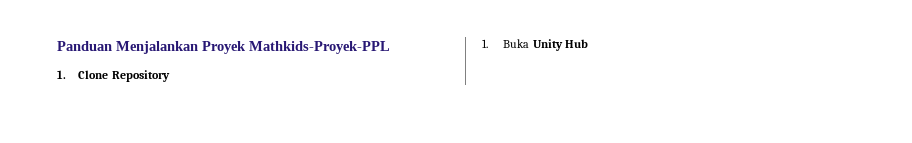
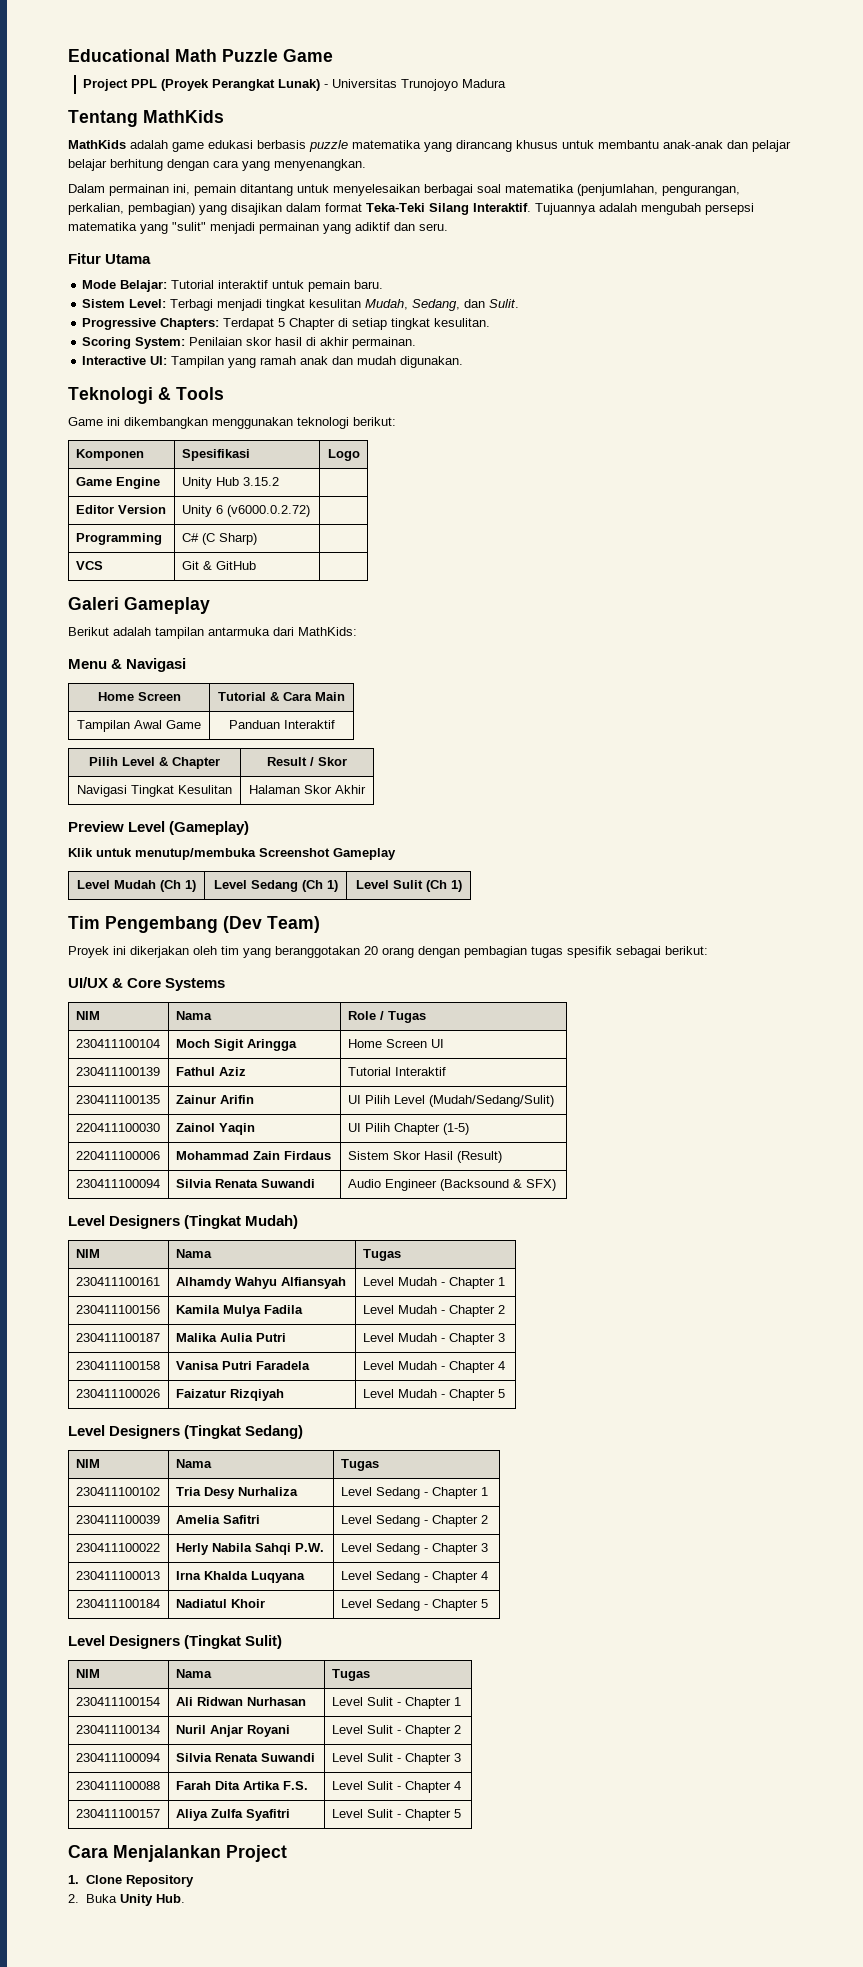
[57,41,390,54] Panduan Menjalankan Proyek Mathkids-Proyek-PPL -> [68,49,333,62] [83,79,507,91] [68,110,224,127] [68,140,791,152] [68,159,366,171] [68,184,740,196] [68,203,754,215] [68,222,448,234] [68,253,152,264] [82,280,384,292] [82,299,520,311] [82,318,491,330] [82,337,417,349] [82,356,464,368] [68,387,224,404] [68,417,396,429] [75,449,144,461] [181,449,250,461] [327,449,360,461] [75,477,160,489] [181,477,279,489] [75,505,166,514] [181,505,310,517] [75,533,162,545] [181,533,257,545] [75,561,103,570] [181,561,256,570] [68,597,210,614] [68,627,357,639] [68,658,187,672] [97,692,181,701] [218,692,345,701] [77,720,201,732] [228,720,335,729] [89,757,220,769] [267,757,347,766] [77,785,232,797] [249,785,366,794] [68,821,250,835] [68,848,396,860] [77,880,196,892] [213,880,338,892] [355,880,462,892] [68,916,320,933] [68,946,708,958] [68,977,226,991] [75,1011,100,1020] [175,1011,212,1020] [347,1011,426,1023] [75,1039,160,1048] [175,1039,297,1051] [347,1039,444,1048] [75,1067,160,1076] [175,1067,246,1076] [347,1067,446,1076] [75,1095,160,1104] [175,1095,254,1104] [347,1095,554,1107] [75,1123,160,1132] [175,1123,255,1135] [347,1123,469,1135] [75,1151,160,1160] [175,1151,331,1160] [347,1151,502,1163] [75,1179,160,1188] [175,1179,315,1188] [347,1179,556,1191] [68,1215,299,1229] [75,1249,100,1258] [175,1249,212,1258] [362,1249,401,1261] [75,1277,160,1286] [175,1277,346,1289] [362,1277,505,1289] [75,1305,160,1314] [175,1305,303,1317] [362,1305,505,1317] [75,1333,160,1342] [175,1333,286,1342] [362,1333,505,1345] [75,1361,160,1370] [175,1361,310,1370] [362,1361,505,1373] [75,1389,160,1398] [175,1389,284,1401] [362,1389,505,1401] [68,1425,304,1439] [75,1459,100,1468] [175,1459,212,1468] [340,1459,379,1471] [75,1487,160,1496] [175,1487,298,1499] [340,1487,488,1499] [75,1515,160,1524] [175,1515,260,1524] [340,1515,488,1527] [75,1543,160,1552] [175,1543,324,1555] [340,1543,488,1555] [75,1571,160,1580] [175,1571,305,1583] [340,1571,488,1583] [75,1599,160,1608] [175,1599,265,1608] [340,1599,488,1611] [68,1635,283,1649] [75,1669,100,1678] [175,1669,212,1678] [331,1669,370,1681] [75,1697,160,1706] [175,1697,306,1706] [331,1697,461,1709] [75,1725,160,1734] [175,1725,290,1737] [331,1725,461,1737] [75,1753,160,1762] [175,1753,315,1762] [331,1753,461,1765] [75,1781,160,1790] [175,1781,308,1790] [331,1781,461,1793] [75,1809,160,1818] [175,1809,290,1821] [331,1809,461,1821] [68,1845,287,1862] Educational Math Puzzle Game // Project PPL (Proyek Perangkat Lunak) - Universitas Trunojoyo Madura // Tentang MathKids // MathKids adalah game edukasi berbasis puzzle matematika yang dirancang khusus untuk membantu anak-anak dan pelajar belajar berhitung dengan cara yang menyenangkan. // Dalam permainan ini, pemain ditantang untuk menyelesaikan berbagai soal matematika (penjumlahan, pengurangan, perkalian, pembagian) yang disajikan dalam format Teka-Teki Silang Interaktif. Tujuannya adalah mengubah persepsi matematika yang "sulit" menjadi permainan yang adiktif dan seru. // Fitur Utama // Mode Belajar: Tutorial interaktif untuk pemain baru. // Sistem Level: Terbagi menjadi tingkat kesulitan Mudah, Sedang, dan Sulit. // Progressive Chapters: Terdapat 5 Chapter di setiap tingkat kesulitan. // Scoring System: Penilaian skor hasil di akhir permainan. // Interactive UI: Tampilan yang ramah anak dan mudah digunakan. // Teknologi & Tools // Game ini dikembangkan menggunakan teknologi berikut: // Komponen | Spesifikasi | Logo // Game Engine | Unity Hub 3.15.2 | // Editor Version | Unity 6 (v6000.0.2.72) | // Programming | C# (C Sharp) | // VCS | Git & GitHub | // Galeri Gameplay // Berikut adalah tampilan antarmuka dari MathKids: // Menu & Navigasi // Home Screen | Tutorial & Cara Main // Tampilan Awal Game | Panduan Interaktif // Pilih Level & Chapter | Result / Skor // Navigasi Tingkat Kesulitan | Halaman Skor Akhir // Preview Level (Gameplay) // Klik untuk menutup/membuka Screenshot Gameplay // Level Mudah (Ch 1) | Level Sedang (Ch 1) | Level Sulit (Ch 1) // Tim Pengembang (Dev Team) // Proyek ini dikerjakan oleh tim yang beranggotakan 20 orang dengan pembagian tugas spesifik sebagai berikut: // UI/UX & Core Systems // NIM | Nama | Role / Tugas // 230411100104 | Moch Sigit Aringga | Home Screen UI // 230411100139 | Fathul Aziz | Tutorial Interaktif // 230411100135 | Zainur Arifin | UI Pilih Level (Mudah/Sedang/Sulit) // 220411100030 | Zainol Yaqin | UI Pilih Chapter (1-5) // 220411100006 | Mohammad Zain Firdaus | Sistem Skor Hasil (Result) // 230411100094 | Silvia Renata Suwandi | Audio Engineer (Backsound & SFX) // Level Designers (Tingkat Mudah) // NIM | Nama | Tugas // 230411100161 | Alhamdy Wahyu Alfiansyah | Level Mudah - Chapter 1 // 230411100156 | Kamila Mulya Fadila | Level Mudah - Chapter 2 // 230411100187 | Malika Aulia Putri | Level Mudah - Chapter 3 // 230411100158 | Vanisa Putri Faradela | Level Mudah - Chapter 4 // 230411100026 | Faizatur Rizqiyah | Level Mudah - Chapter 5 // Level Designers (Tingkat Sedang) // NIM | Nama | Tugas // 230411100102 | Tria Desy Nurhaliza | Level Sedang - Chapter 1 // 230411100039 | Amelia Safitri | Level Sedang - Chapter 2 // 230411100022 | Herly Nabila Sahqi P.W. | Level Sedang - Chapter 3 // 230411100013 | Irna Khalda Luqyana | Level Sedang - Chapter 4 // 230411100184 | Nadiatul Khoir | Level Sedang - Chapter 5 // Level Designers (Tingkat Sulit) // NIM | Nama | Tugas // 230411100154 | Ali Ridwan Nurhasan | Level Sulit - Chapter 1 // 230411100134 | Nuril Anjar Royani | Level Sulit - Chapter 2 // 230411100094 | Silvia Renata Suwandi | Level Sulit - Chapter 3 // 230411100088 | Farah Dita Artika F.S. | Level Sulit - Chapter 4 // 230411100157 | Aliya Zulfa Syafitri | Level Sulit - Chapter 5 // Cara Menjalankan Project
[482,39,488,48] 1. -> [68,1894,79,1903] 2.
[564,39,588,48] Hub -> [155,1894,185,1903] Hub.

